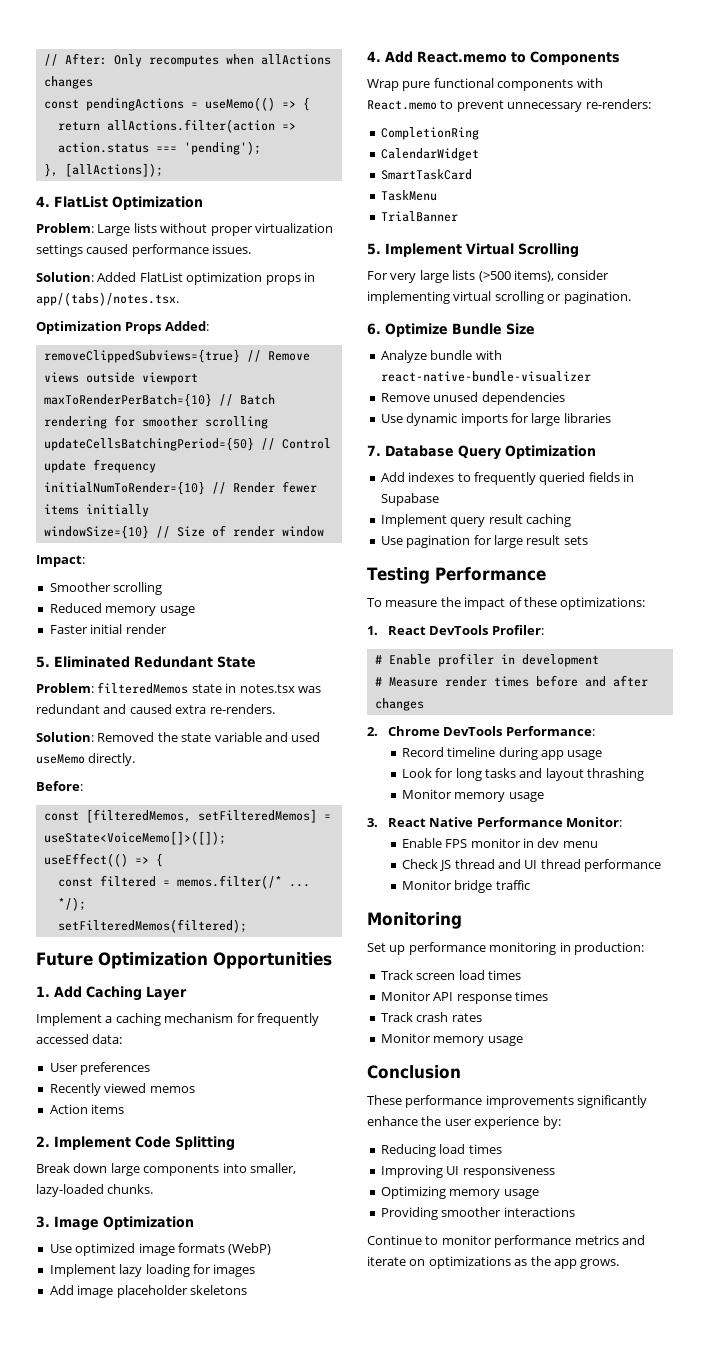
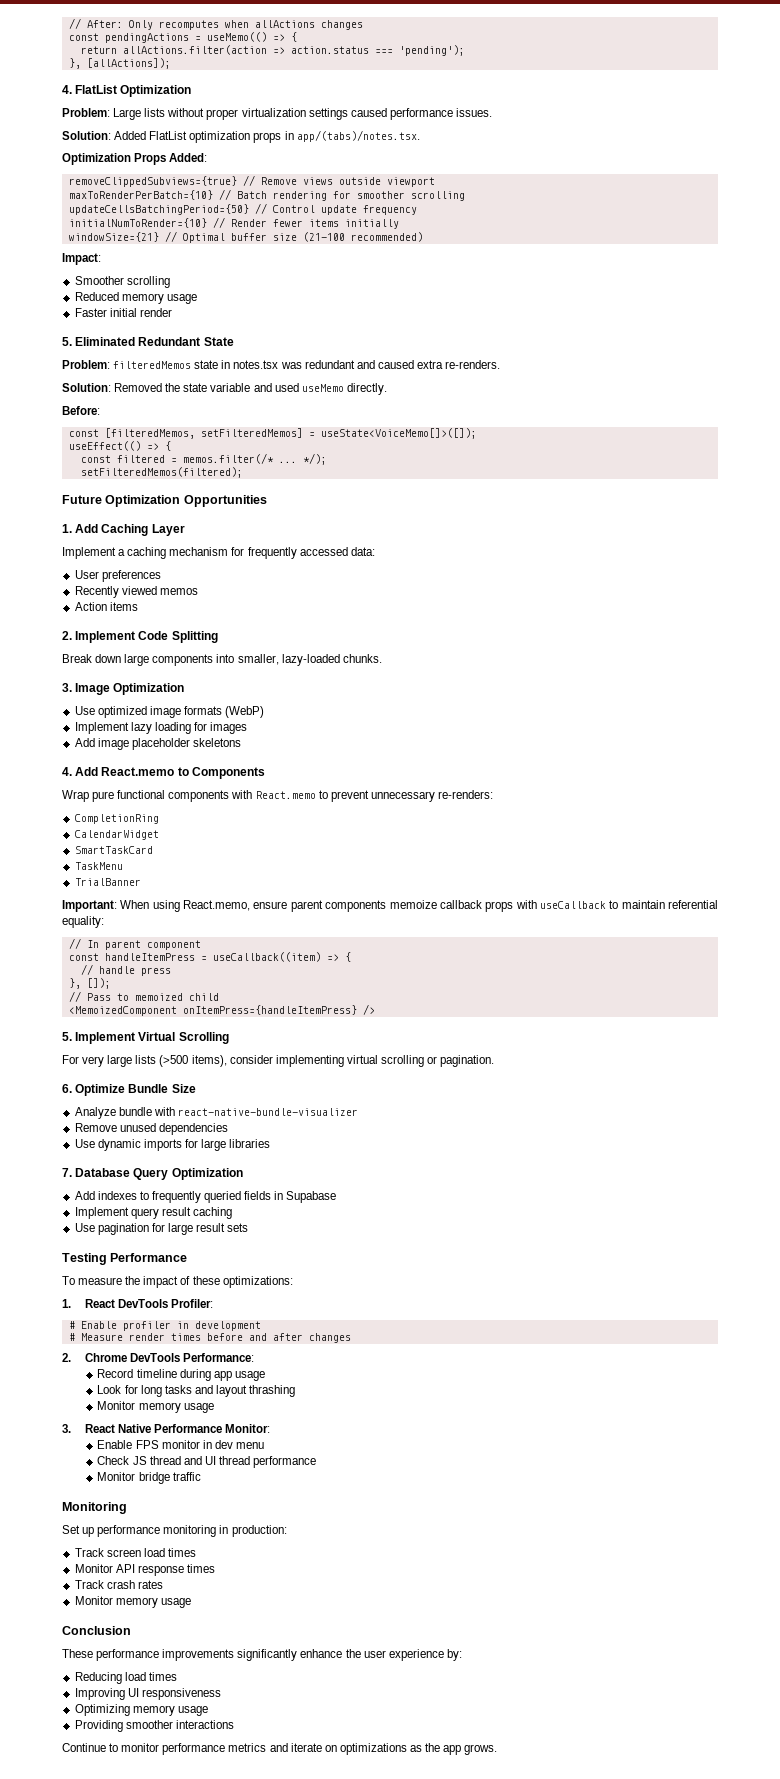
[43,525,324,539] windowSize={10} // Size of render window -> [68,231,423,243] windowSize={21} // Optimal buffer size (21-100 recommended)
(458, 216) none -> [62,900,718,912] [62,916,104,928] [68,938,201,950] [68,952,351,962] [80,964,171,976] [68,978,111,989] [68,991,219,1002] [68,1004,375,1016] // Important: When using React.memo, ensure parent components memoize callback props with useCallback to maintain referential equality: // // In parent component // const handleItemPress = useCallback((item) => { // // handle press // }, []); // // Pass to memoized child // <MemoizedComponent onItemPress={handleItemPress} />

